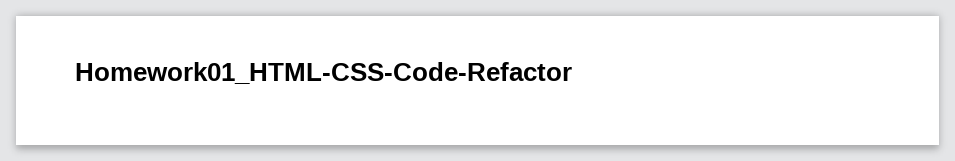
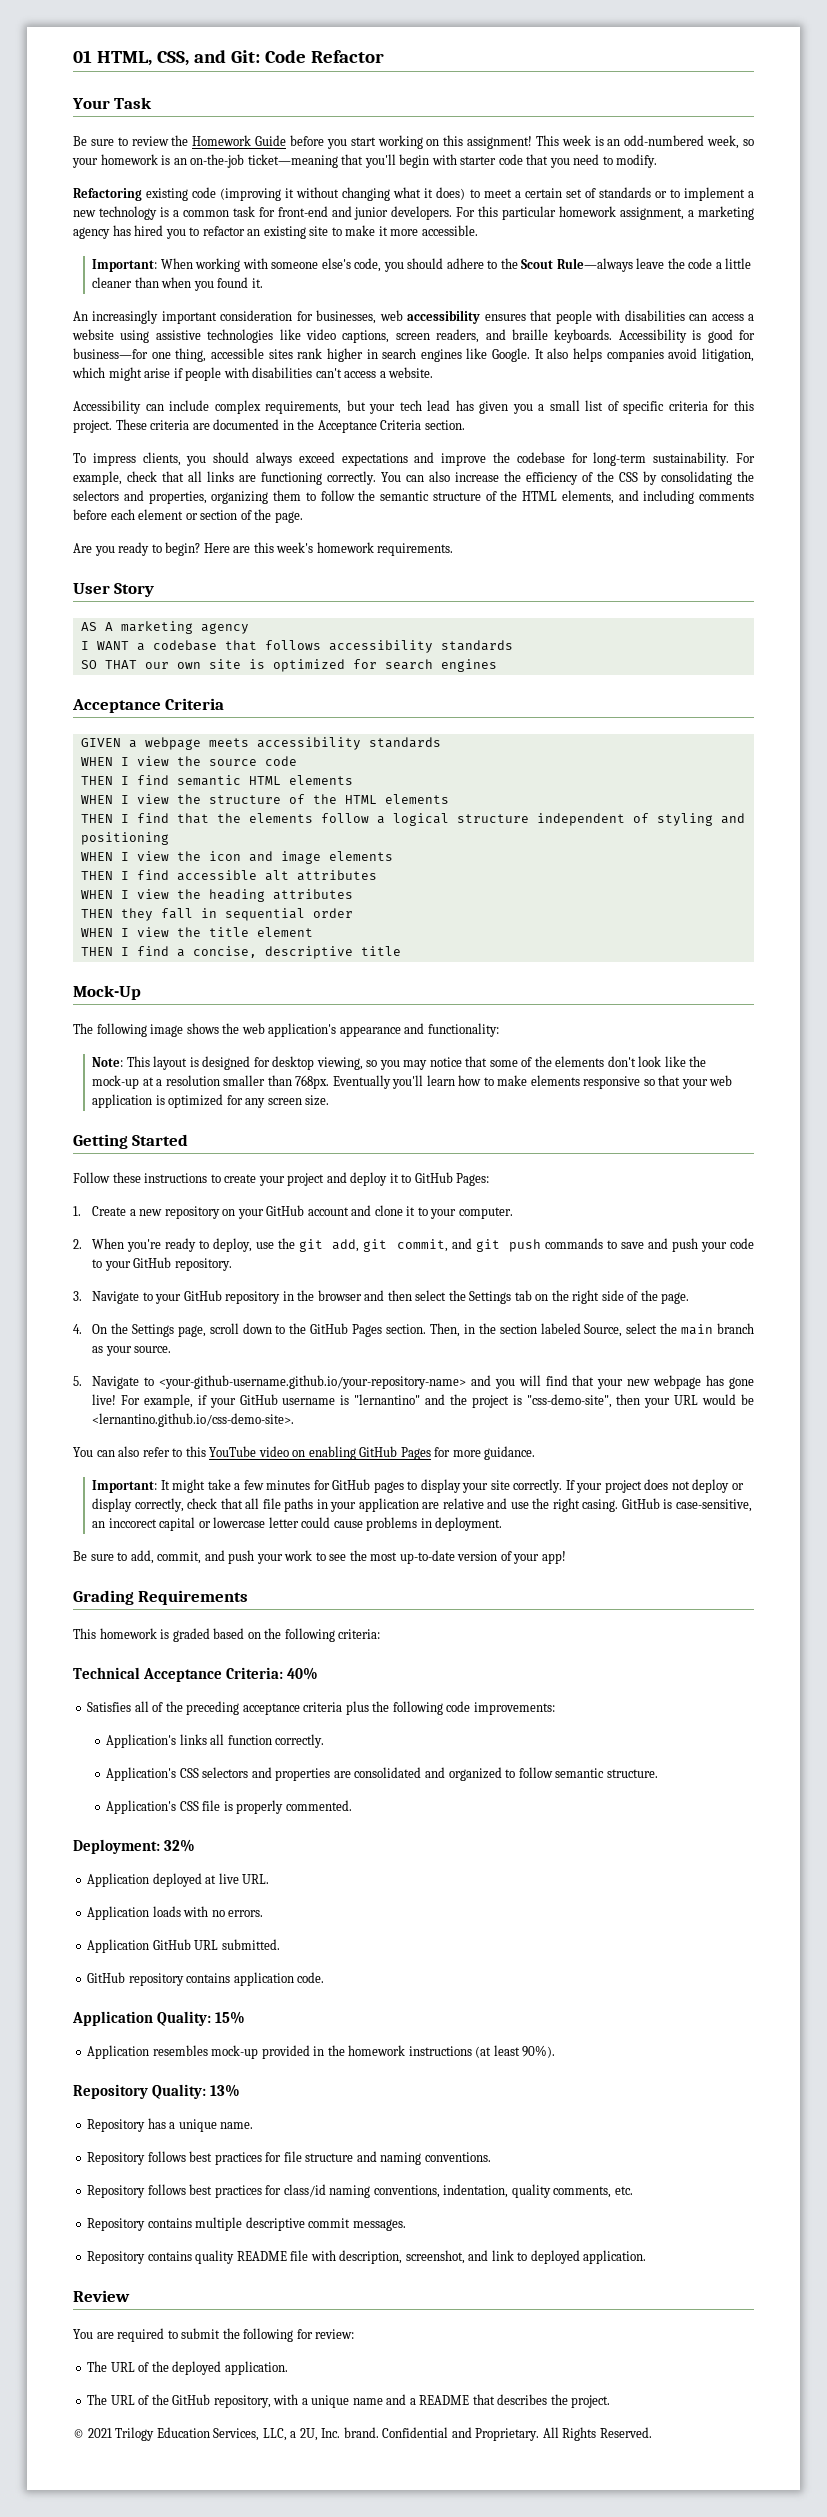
[75,62,572,84] Homework01_HTML-CSS-Code-Refactor -> [73,50,384,66] [72,97,153,109] [73,135,755,149] [72,154,658,168] [73,187,754,201] [73,206,755,220] [73,225,478,239] [92,258,752,272] [92,277,263,291] [73,310,755,324] [72,329,755,343] [73,348,754,362] [72,367,434,381] [73,400,754,414] [73,419,465,433] [73,452,755,466] [73,471,754,485] [73,490,754,504] [73,509,303,523] [73,542,454,556] [73,583,155,597] [80,621,249,634] [80,640,513,653] [80,659,497,672] [72,698,225,713] [80,737,441,750] [80,756,297,766] [80,775,353,786] [80,794,449,804] [80,813,745,826] [80,832,169,845] [80,851,393,864] [80,870,377,881] [80,889,353,902] [80,908,353,921] [80,927,313,937] [80,946,401,959] [73,985,141,1000] [73,1023,499,1037] [92,1056,707,1070] [92,1075,733,1089] [92,1094,330,1108] [73,1134,189,1149] [73,1172,490,1186] [73,1205,513,1219] [73,1238,754,1252] [92,1257,232,1271] [73,1290,690,1304] [73,1323,755,1337] [92,1346,172,1356] [73,1375,755,1389] [92,1394,755,1408] [92,1413,295,1427] [73,1446,536,1460] [92,1479,744,1493] [92,1498,752,1512] [92,1517,503,1531] [73,1550,566,1564] [73,1590,249,1605] [73,1628,381,1642] [73,1667,318,1682] [87,1701,555,1715] [106,1734,325,1748] [106,1767,658,1781] [106,1800,352,1814] [73,1839,195,1854] [87,1873,270,1887] [87,1906,264,1920] [87,1939,280,1953] [87,1972,325,1986] [72,2011,245,2026] [87,2045,556,2059] [73,2084,240,2099] [87,2118,254,2132] [87,2151,491,2165] [87,2184,633,2198] [87,2217,406,2231] [87,2250,647,2264] [73,2290,130,2302] [73,2328,355,2342] [87,2361,288,2375] [87,2394,611,2408] [73,2427,652,2441] 01 HTML, CSS, and Git: Code Refactor // Your Task // Be sure to review the Homework Guide before you start working on this assignment! This week is an odd-numbered week, so your homework is an on-the-job ticket—meaning that you'll begin with starter code that you need to modify. // Refactoring existing code (improving it without changing what it does) to meet a certain set of standards or to implement a new technology is a common task for front-end and junior developers. For this particular homework assignment, a marketing agency has hired you to refactor an existing site to make it more accessible. // Important: When working with someone else's code, you should adhere to the Scout Rule—always leave the code a little cleaner than when you found it. // An increasingly important consideration for businesses, web accessibility ensures that people with disabilities can access a website using assistive technologies like video captions, screen readers, and braille keyboards. Accessibility is good for business—for one thing, accessible sites rank higher in search engines like Google. It also helps companies avoid litigation, which might arise if people with disabilities can't access a website. // Accessibility can include complex requirements, but your tech lead has given you a small list of specific criteria for this project. These criteria are documented in the Acceptance Criteria section. // To impress clients, you should always exceed expectations and improve the codebase for long-term sustainability. For example, check that all links are functioning correctly. You can also increase the efficiency of the CSS by consolidating the selectors and properties, organizing them to follow the semantic structure of the HTML elements, and including comments before each element or section of the page. // Are you ready to begin? Here are this week's homework requirements. // User Story // AS A marketing agency // I WANT a codebase that follows accessibility standards // SO THAT our own site is optimized for search engines // Acceptance Criteria // GIVEN a webpage meets accessibility standards // WHEN I view the source code // THEN I find semantic HTML elements // WHEN I view the structure of the HTML elements // THEN I find that the elements follow a logical structure independent of styling and positioning // WHEN I view the icon and image elements // THEN I find accessible alt attributes // WHEN I view the heading attributes // THEN they fall in sequential order // WHEN I view the title element // THEN I find a concise, descriptive title // Mock-Up // The following image shows the web application's appearance and functionality: // Note: This layout is designed for desktop viewing, so you may notice that some of the elements don't look like the mock-up at a resolution smaller than 768px. Eventually you'll learn how to make elements responsive so that your web application is optimized for any screen size. // Getting Started // Follow these instructions to create your project and deploy it to GitHub Pages: // 1. Create a new repository on your GitHub account and clone it to your computer. // 2. When you're ready to deploy, use the git add, git commit, and git push commands to save and push your code to your GitHub repository. // 3. Navigate to your GitHub repository in the browser and then select the Settings tab on the right side of the page. // 4. On the Settings page, scroll down to the GitHub Pages section. Then, in the section labeled Source, select the main branch as your source. // 5. Navigate to <your-github-username.github.io/your-repository-name> and you will find that your new webpage has gone live! For example, if your GitHub username is "lernantino" and the project is "css-demo-site", then your URL would be <lernantino.github.io/css-demo-site>. // You can also refer to this YouTube video on enabling GitHub Pages for more guidance. // Important: It might take a few minutes for GitHub pages to display your site correctly. If your project does not deploy or display correctly, check that all file paths in your application are relative and use the right casing. GitHub is case-sensitive, an inccorect capital or lowercase letter could cause problems in deployment. // Be sure to add, commit, and push your work to see the most up-to-date version of your app! // Grading Requirements // This homework is graded based on the following criteria: // Technical Acceptance Criteria: 40% // Satisfies all of the preceding acceptance criteria plus the following code improvements: // Application's links all function correctly. // Application's CSS selectors and properties are consolidated and organized to follow semantic structure. // Application's CSS file is properly commented. // Deployment: 32% // Application deployed at live URL. // Application loads with no errors. // Application GitHub URL submitted. // GitHub repository contains application code. // Application Quality: 15% // Application resembles mock-up provided in the homework instructions (at least 90%). // Repository Quality: 13% // Repository has a unique name. // Repository follows best practices for file structure and naming conventions. // Repository follows best practices for class/id naming conventions, indentation, quality comments, etc. // Repository contains multiple descriptive commit messages. // Repository contains quality README file with description, screenshot, and link to deployed application. // Review // You are required to submit the following for review: // The URL of the deployed application. // The URL of the GitHub repository, with a unique name and a README that describes the project. // © 2021 Trilogy Education Services, LLC, a 2U, Inc. brand. Confidential and Proprietary. All Rights Reserved.

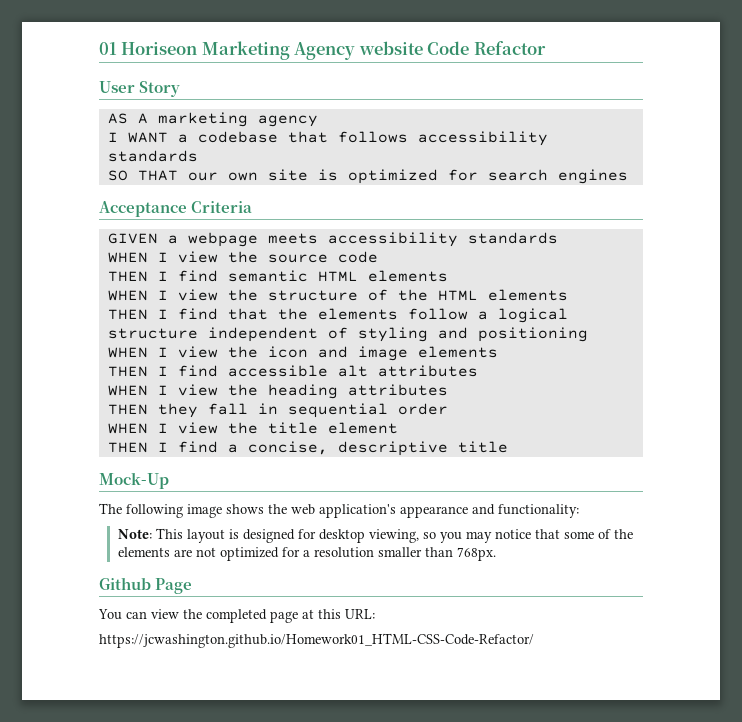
[96,50,384,66] [72,97,153,109] [73,135,755,149] [72,154,658,168] [73,187,754,201] [73,206,755,220] [73,225,478,239] [92,258,752,272] [92,277,263,291] [73,310,755,324] [72,329,755,343] [73,348,754,362] [72,367,434,381] [73,400,754,414] [73,419,465,433] [73,452,755,466] [73,471,754,485] [73,490,754,504] [73,509,303,523] [73,542,454,556] HTML, CSS, and Git: Code Refactor // Your Task // Be sure to review the Homework Guide before you start working on this assignment! This week is an odd-numbered week, so your homework is an on-the-job ticket—meaning that you'll begin with starter code that you need to modify. // Refactoring existing code (improving it without changing what it does) to meet a certain set of standards or to implement a new technology is a common task for front-end and junior developers. For this particular homework assignment, a marketing agency has hired you to refactor an existing site to make it more accessible. // Important: When working with someone else's code, you should adhere to the Scout Rule—always leave the code a little cleaner than when you found it. // An increasingly important consideration for businesses, web accessibility ensures that people with disabilities can access a website using assistive technologies like video captions, screen readers, and braille keyboards. Accessibility is good for business—for one thing, accessible sites rank higher in search engines like Google. It also helps companies avoid litigation, which might arise if people with disabilities can't access a website. // Accessibility can include complex requirements, but your tech lead has given you a small list of specific criteria for this project. These criteria are documented in the Acceptance Criteria section. // To impress clients, you should always exceed expectations and improve the codebase for long-term sustainability. For example, check that all links are functioning correctly. You can also increase the efficiency of the CSS by consolidating the selectors and properties, organizing them to follow the semantic structure of the HTML elements, and including comments before each element or section of the page. // Are you ready to begin? Here are this week's homework requirements. -> [121,41,546,60] Horiseon Marketing Agency website Code Refactor
[607,1056,707,1067] [92,1075,154,1089] don't look like the mock-up at -> [173,547,300,561] are not optimized for
[332,1075,733,1089] [92,1094,330,1108] [73,1134,189,1149] [73,1172,490,1186] [73,1205,513,1219] [73,1238,754,1252] [92,1257,232,1271] [73,1290,690,1304] [73,1323,755,1337] [92,1346,172,1356] [73,1375,755,1389] [92,1394,755,1408] [92,1413,295,1427] [73,1446,536,1460] [92,1479,744,1493] [92,1498,752,1512] [92,1517,503,1531] [73,1550,566,1564] [73,1590,249,1605] [73,1628,381,1642] [73,1667,318,1682] [87,1701,555,1715] [106,1734,325,1748] [106,1767,658,1781] [106,1800,352,1814] [73,1839,195,1854] [87,1873,270,1887] [87,1906,264,1920] [87,1939,280,1953] [87,1972,325,1986] [72,2011,245,2026] [87,2045,556,2059] [73,2084,240,2099] [87,2118,254,2132] [87,2151,491,2165] [87,2184,633,2198] [87,2217,406,2231] [87,2250,647,2264] [73,2290,130,2302] [73,2328,355,2342] [87,2361,288,2375] [87,2394,611,2408] [73,2427,652,2441] Eventually you'll learn how to make elements responsive so that your web application is optimized for any screen size. // Getting Started // Follow these instructions to create your project and deploy it to GitHub Pages: // 1. Create a new repository on your GitHub account and clone it to your computer. // 2. When you're ready to deploy, use the git add, git commit, and git push commands to save and push your code to your GitHub repository. // 3. Navigate to your GitHub repository in the browser and then select the Settings tab on the right side of the page. // 4. On the Settings page, scroll down to the GitHub Pages section. Then, in the section labeled Source, select the main branch as your source. // 5. Navigate to <your-github-username.github.io/your-repository-name> and you will find that your new webpage has gone live! For example, if your GitHub username is "lernantino" and the project is "css-demo-site", then your URL would be <lernantino.github.io/css-demo-site>. // You can also refer to this YouTube video on enabling GitHub Pages for more guidance. // Important: It might take a few minutes for GitHub pages to display your site correctly. If your project does not deploy or display correctly, check that all file paths in your application are relative and use the right casing. GitHub is case-sensitive, an inccorect capital or lowercase letter could cause problems in deployment. // Be sure to add, commit, and push your work to see the most up-to-date version of your app! // Grading Requirements // This homework is graded based on the following criteria: // Technical Acceptance Criteria: 40% // Satisfies all of the preceding acceptance criteria plus the following code improvements: // Application's links all function correctly. // Application's CSS selectors and properties are consolidated and organized to follow semantic structure. // Application's CSS file is properly commented. // Deployment: 32% // Application deployed at live URL. // Application loads with no errors. // Application GitHub URL submitted. // GitHub repository contains application code. // Application Quality: 15% // Application resembles mock-up provided in the homework instructions (at least 90%). // Repository Quality: 13% // Repository has a unique name. // Repository follows best practices for file structure and naming conventions. // Repository follows best practices for class/id naming conventions, indentation, quality comments, etc. // Repository contains multiple descriptive commit messages. // Repository contains quality README file with description, screenshot, and link to deployed application. // Review // You are required to submit the following for review: // The URL of the deployed application. // The URL of the GitHub repository, with a unique name and a README that describes the project. // © 2021 Trilogy Education Services, LLC, a 2U, Inc. brand. Confidential and Proprietary. All Rights Reserved. -> [99,577,193,594] [98,609,375,623] [99,633,534,648] // Github Page // You can view the completed page at this URL: // https://jcwashington.github.io/Homework01_HTML-CSS-Code-Refactor/

